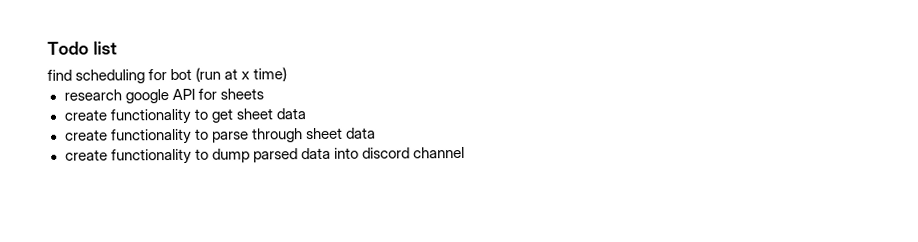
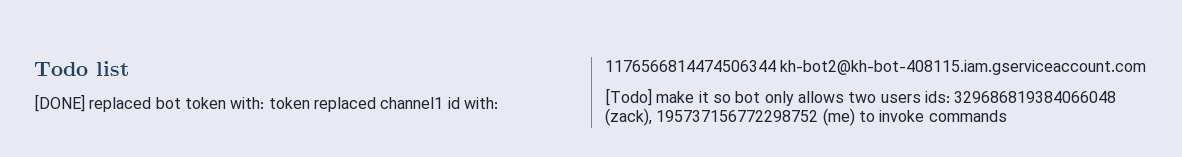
[47,67,288,84] [63,88,264,104] [63,108,306,125] [64,127,376,145] [64,146,465,165] find scheduling for bot (run at x time) // research google API for sheets // create functionality to get sheet data // create functionality to parse through sheet data // create functionality to dump parsed data into discord channel -> [34,94,498,112] [605,60,1147,75] [605,88,1117,106] [605,108,1007,126] [DONE] replaced bot token with: token replaced channel1 id with: 1176566814474506344 kh-bot2@kh-bot-408115.iam.gserviceaccount.com // [Todo] make it so bot only allows two users ids: 329686819384066048 (zack), 195737156772298752 (me) to invoke commands

